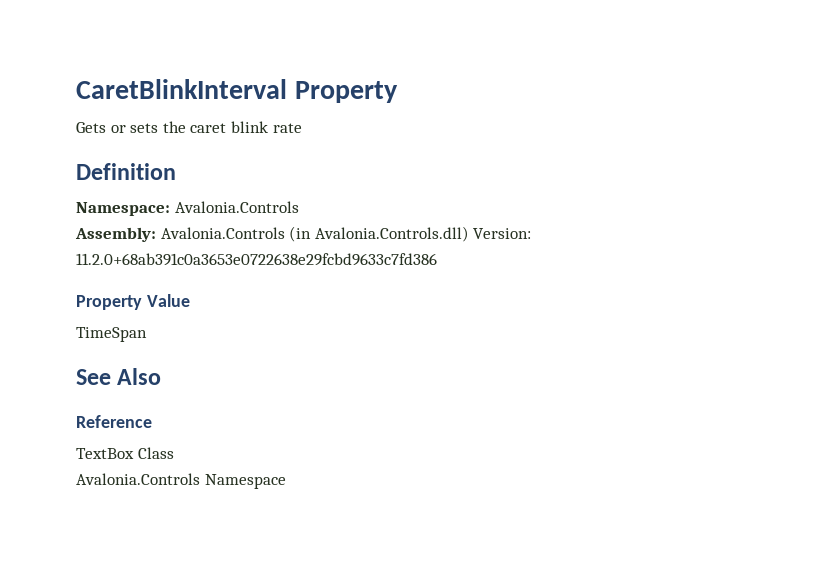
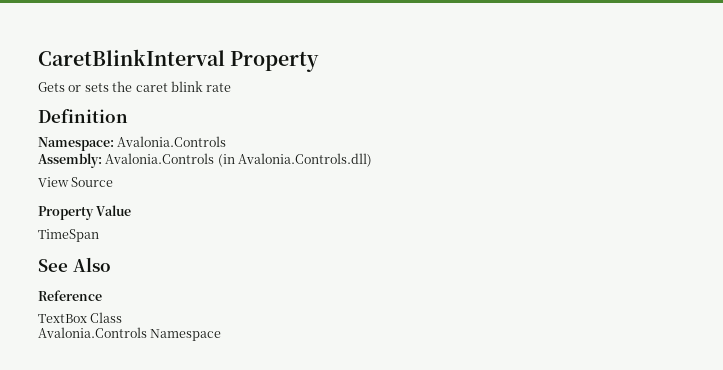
[473,228,532,239] [76,253,437,266] Version: 11.2.0+68ab391c0a3653e0722638e29fcbd9633c7fd386 -> [38,177,114,187] // View Source

